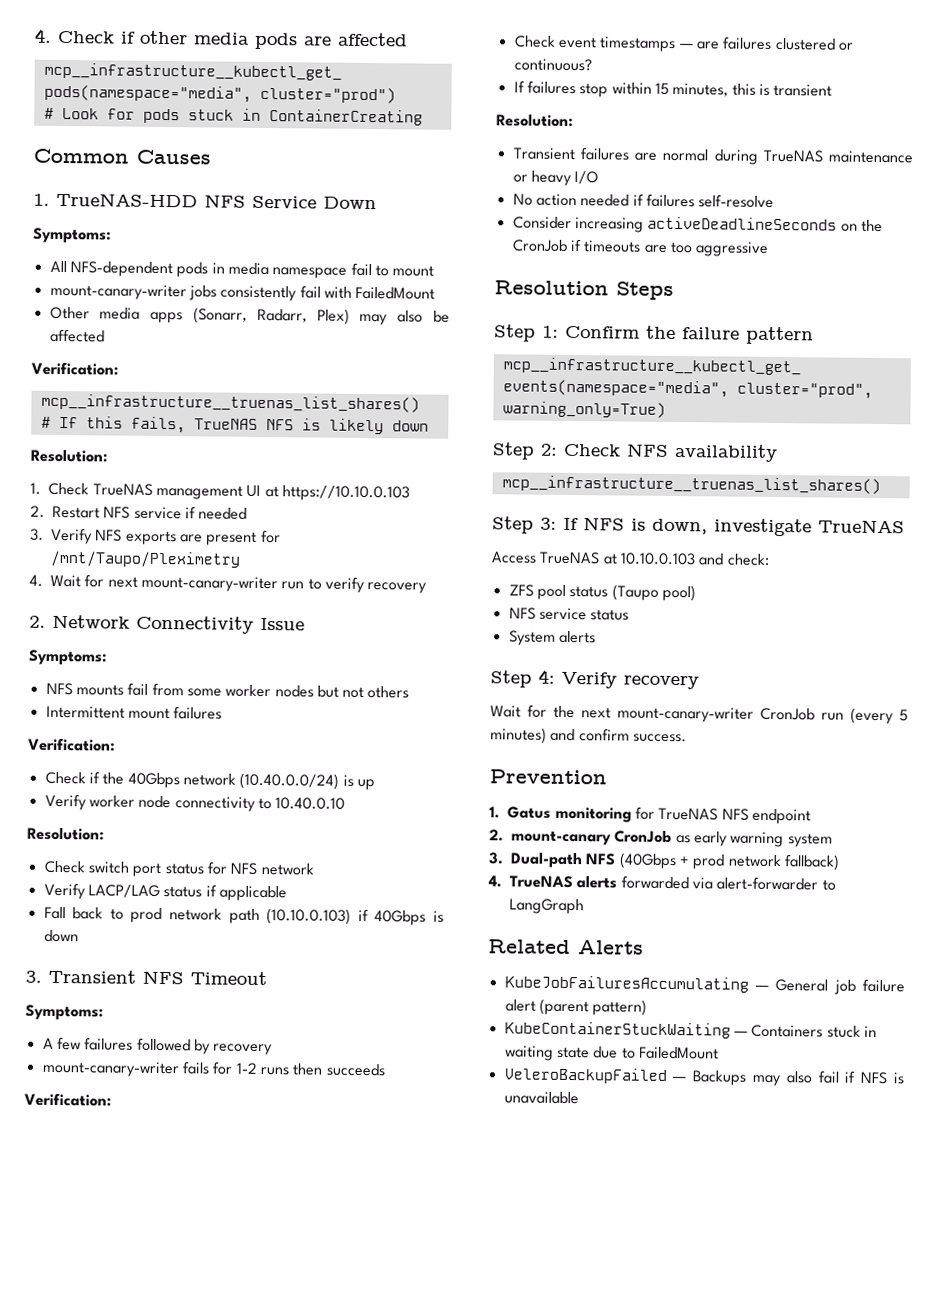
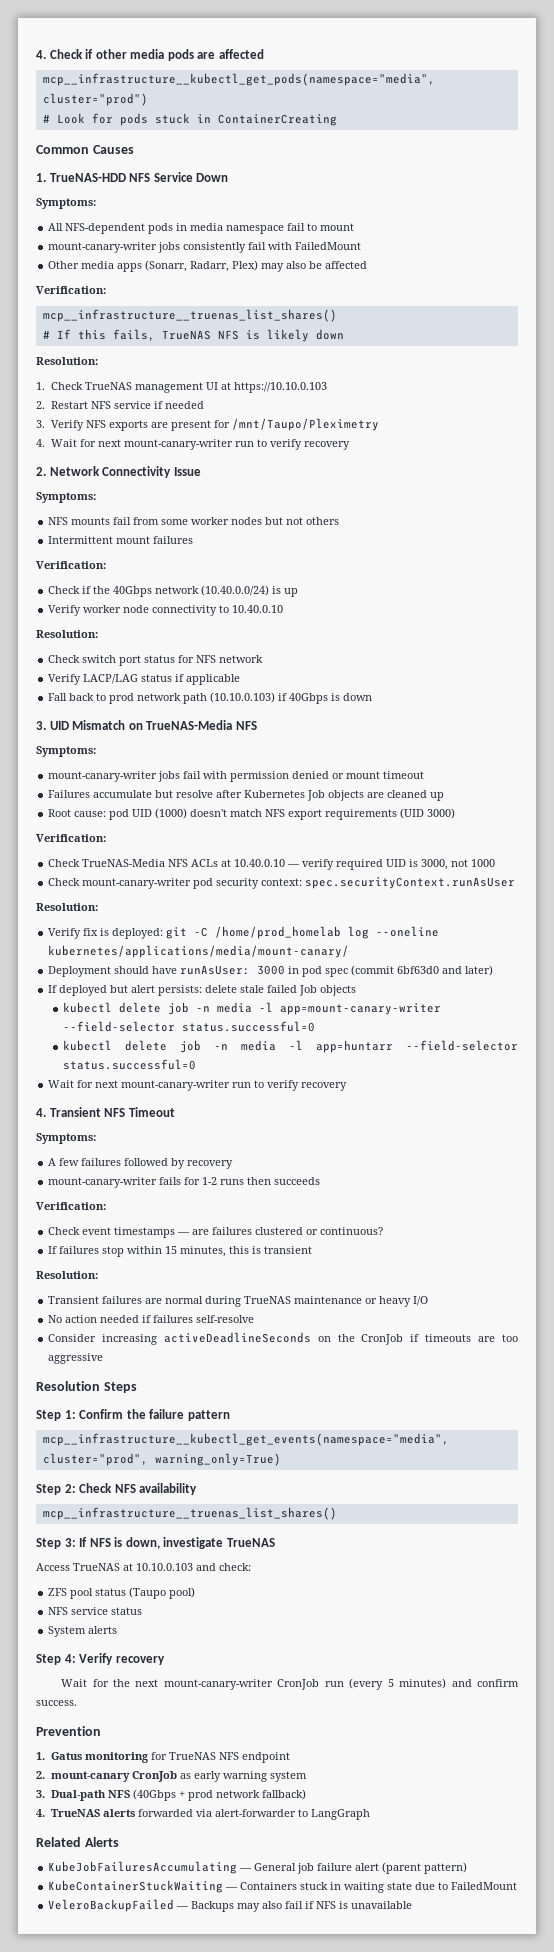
(42, 976) none -> [49,720,257,730] [36,746,96,757] [48,771,425,782] [48,790,445,801] [48,808,456,820] [36,834,106,842] [48,859,496,870] [48,877,516,889] [36,903,98,911] [48,926,440,939] [48,945,350,958] [48,965,494,977] [48,985,357,996] [63,1002,442,1015] [63,1021,316,1032] [63,1040,518,1053] [63,1059,197,1070] [48,1080,348,1091] [36,1108,46,1117] UID Mismatch on TrueNAS-Media NFS // Symptoms: // mount-canary-writer jobs fail with permission denied or mount timeout // Failures accumulate but resolve after Kubernetes Job objects are cleaned up // Root cause: pod UID (1000) doesn't match NFS export requirements (UID 3000) // Verification: // Check TrueNAS-Media NFS ACLs at 10.40.0.10 — verify required UID is 3000, not 1000 // Check mount-canary-writer pod security context: spec.securityContext.runAsUser // Resolution: // Verify fix is deployed: git -C /home/prod_homelab log --oneline kubernetes/applications/media/mount-canary/ // Deployment should have runAsUser: 3000 in pod spec (commit 6bf63d0 and later) // If deployed but alert persists: delete stale failed Job objects // kubectl delete job -n media -l app=mount-canary-writer --field-selector status.successful=0 // kubectl delete job -n media -l app=huntarr --field-selector status.successful=0 // Wait for next mount-canary-writer run to verify recovery // 4.

